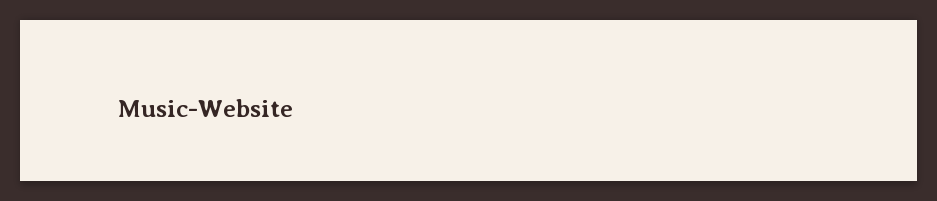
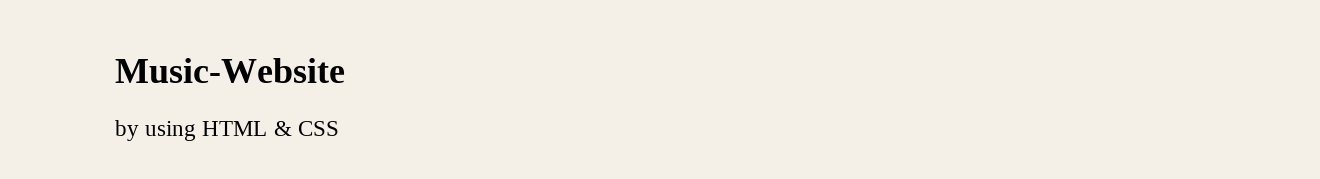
(293, 108) none -> [115,120,339,141] // by using HTML & CSS

